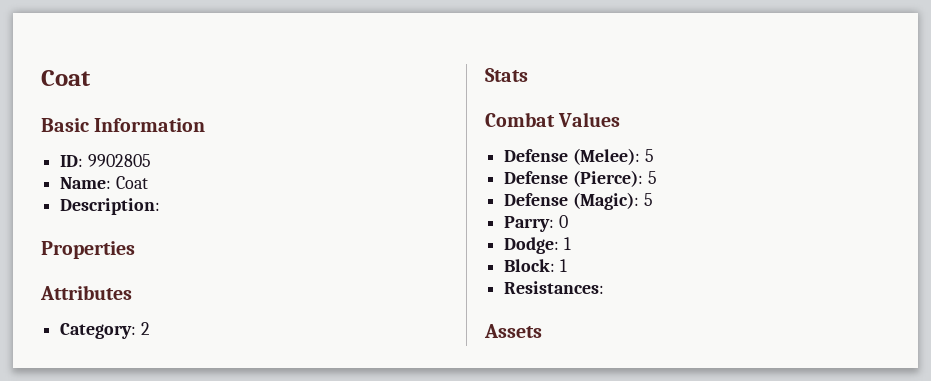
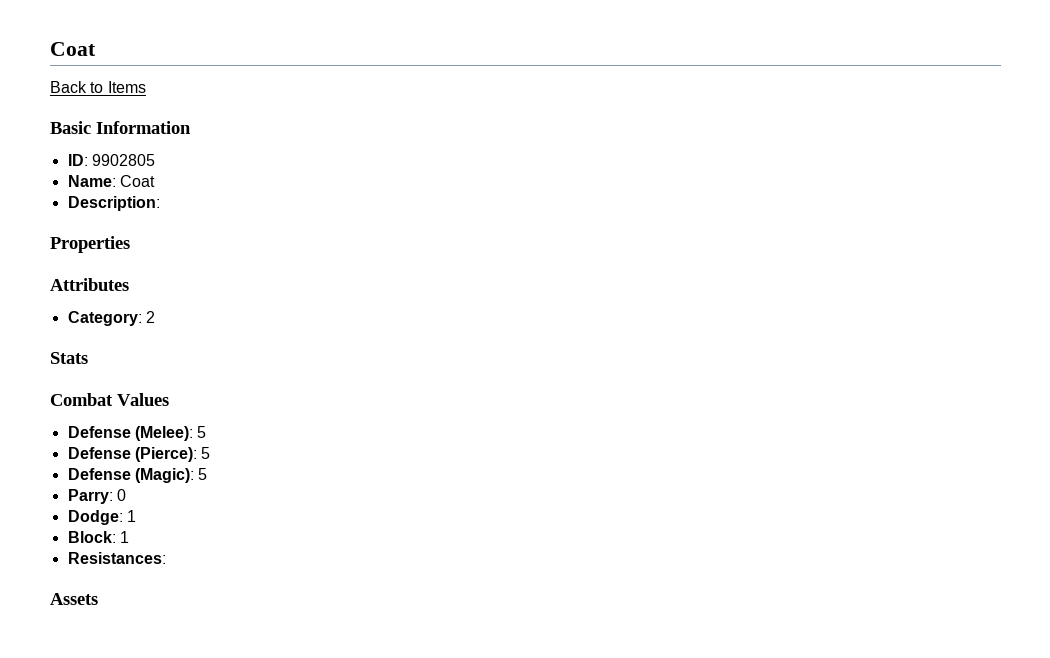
[41,70,91,86] Coat -> [50,42,96,56] [50,81,146,93] Coat // Back to Items

